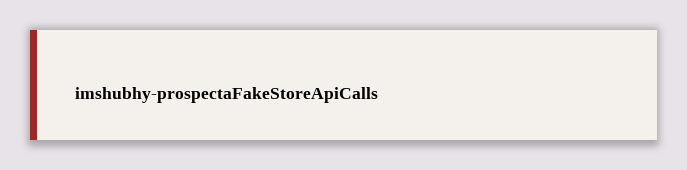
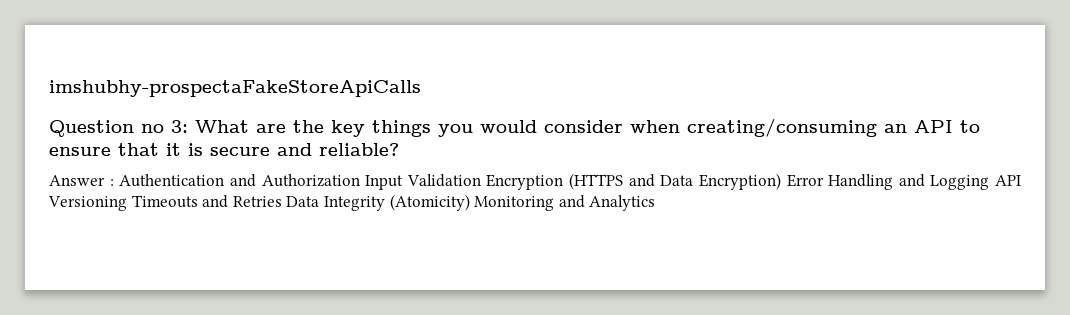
(378, 95) none -> [49,118,980,137] [49,143,399,156] [49,173,1021,190] [48,194,656,211] // Question no 3: What are the key things you would consider when creating/consuming an API to ensure that it is secure and reliable? // Answer : Authentication and Authorization Input Validation Encryption (HTTPS and Data Encryption) Error Handling and Logging API Versioning Timeouts and Retries Data Integrity (Atomicity) Monitoring and Analytics

